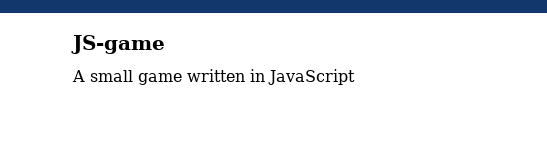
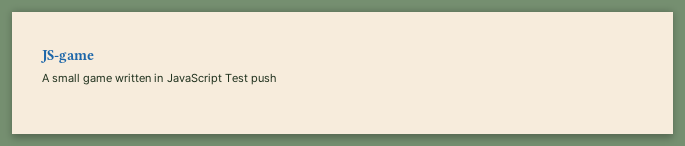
(355, 77) none -> [224,73,276,85] Test push

